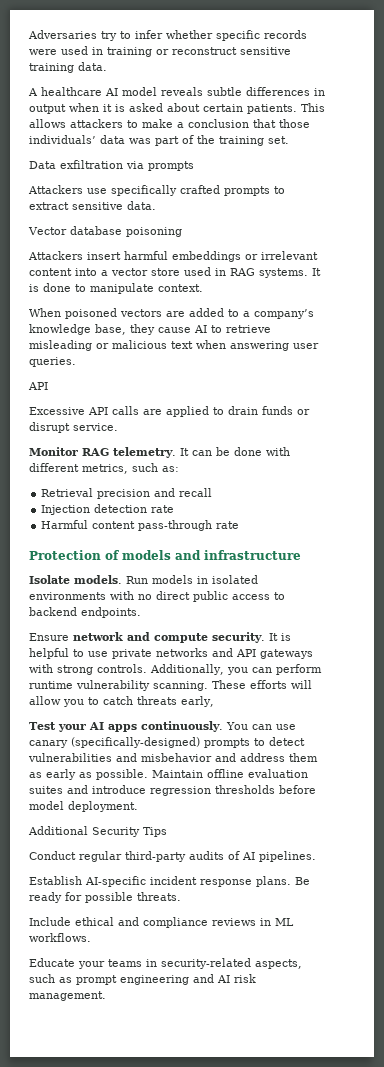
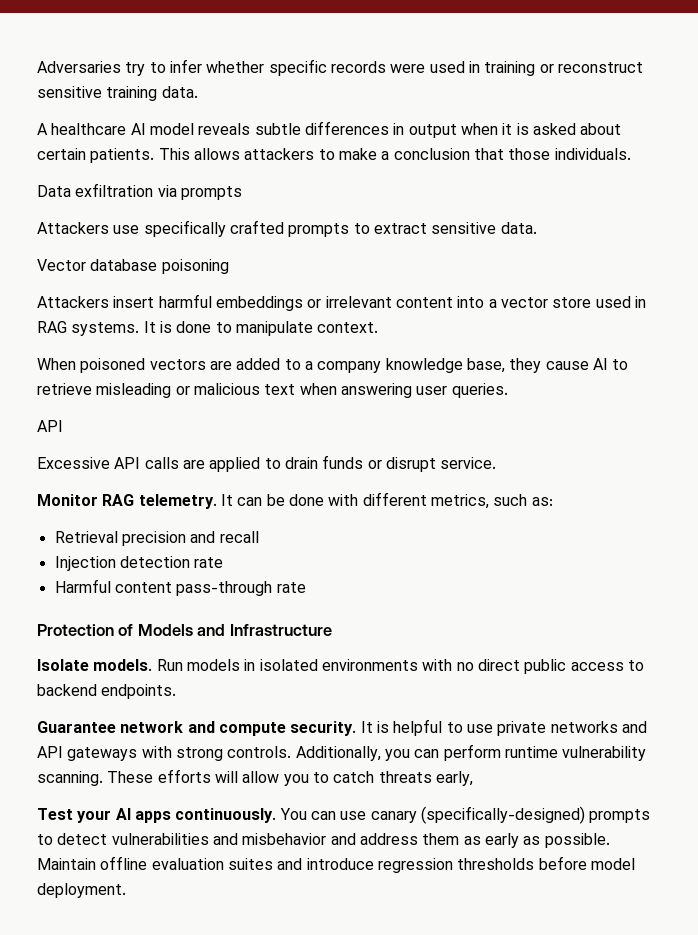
[29,135,289,146] individuals’ data was part of the training set. -> [554,148,631,160] individuals.
[254,309,314,319] company’s -> [317,361,382,373] company
[122,550,301,560] models and infrastructure -> [137,624,332,636] Models and Infrastructure
[29,633,69,641] Ensure -> [37,721,116,733] Guarantee
[28,826,167,837] [29,851,316,862] [29,876,310,887] [29,892,181,903] [29,917,294,928] [29,933,91,942] [29,958,302,969] [29,974,256,985] [29,991,106,1001] // Additional Security Tips // Conduct regular third-party audits of AI pipelines. // Establish AI-specific incident response plans. Be ready for possible threats. // Include ethical and compliance reviews in ML workflows. // Educate your teams in security-related aspects, such as prompt engineering and AI risk management. -> (126, 890) none

